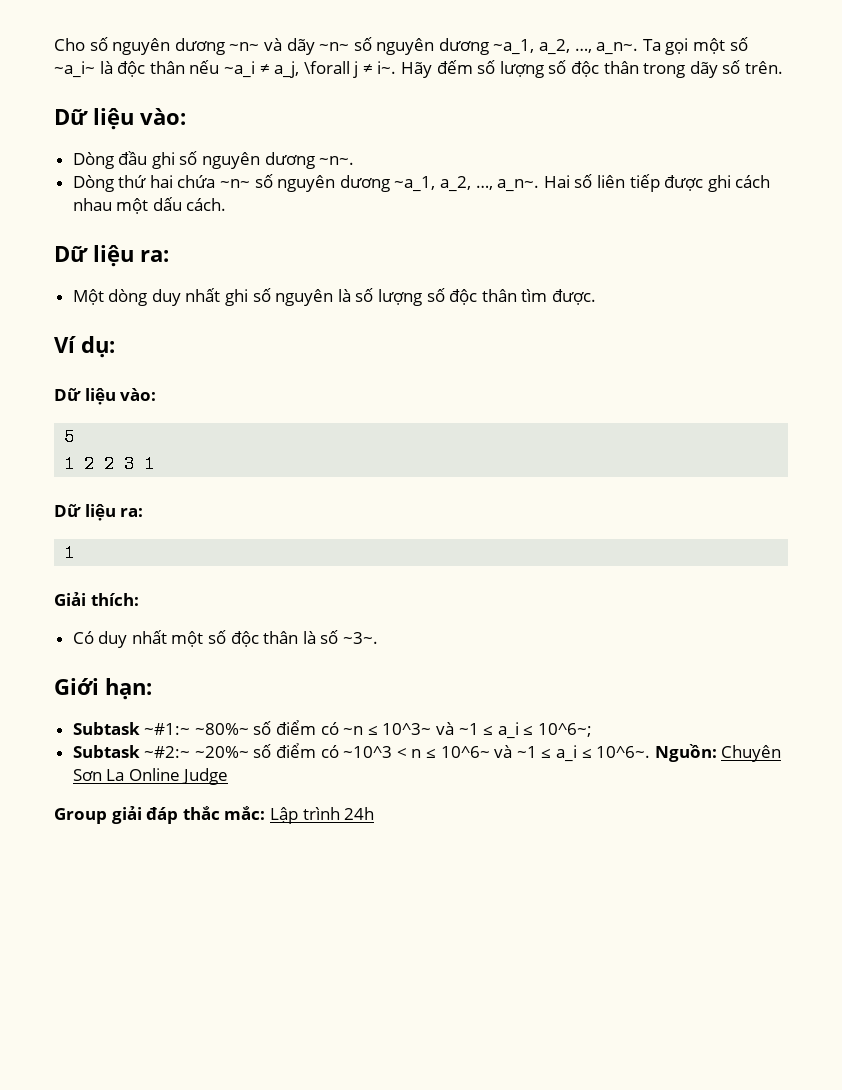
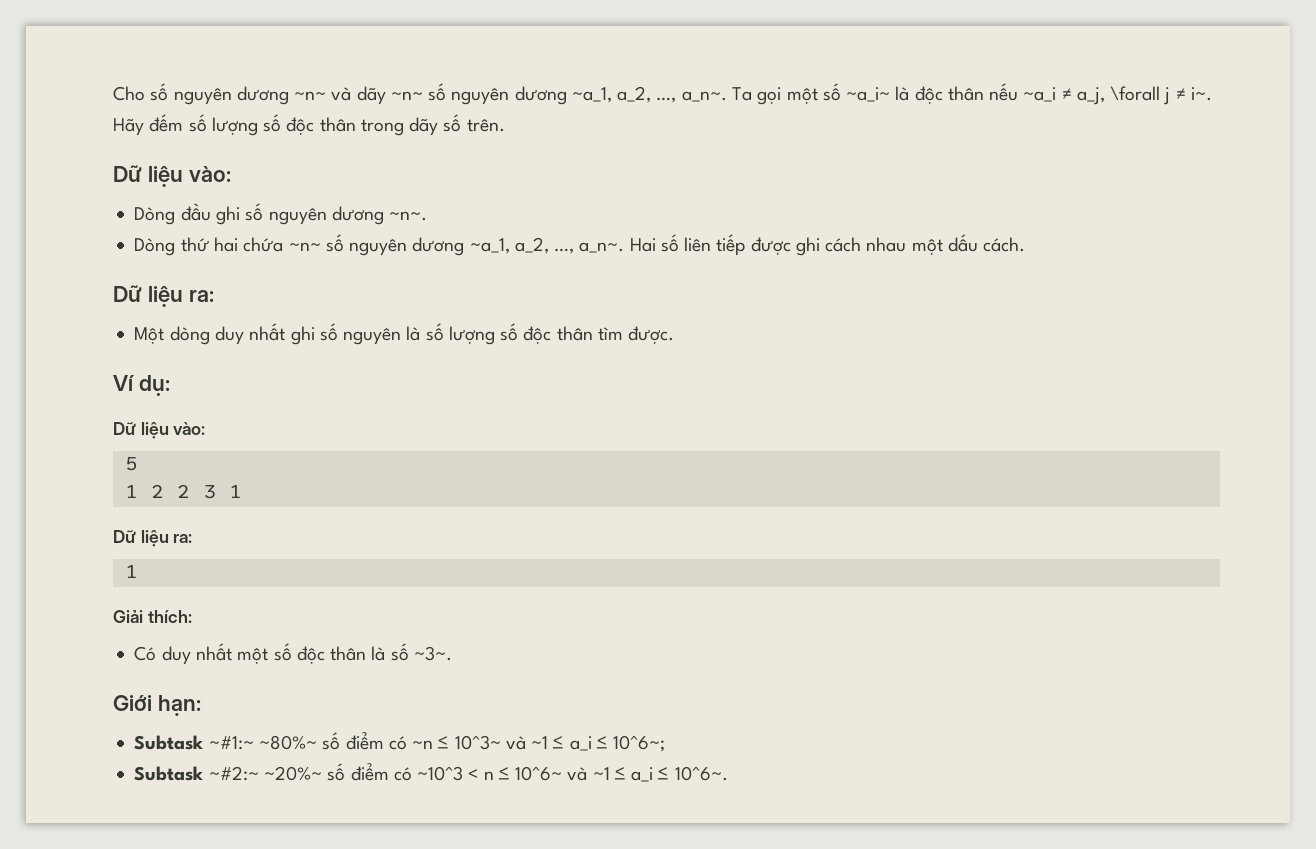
[654,744,782,762] [72,768,229,785] [54,806,375,824] Nguồn: Chuyên Sơn La Online Judge // Group giải đáp thắc mắc: Lập trình 24h -> (728, 773) none

